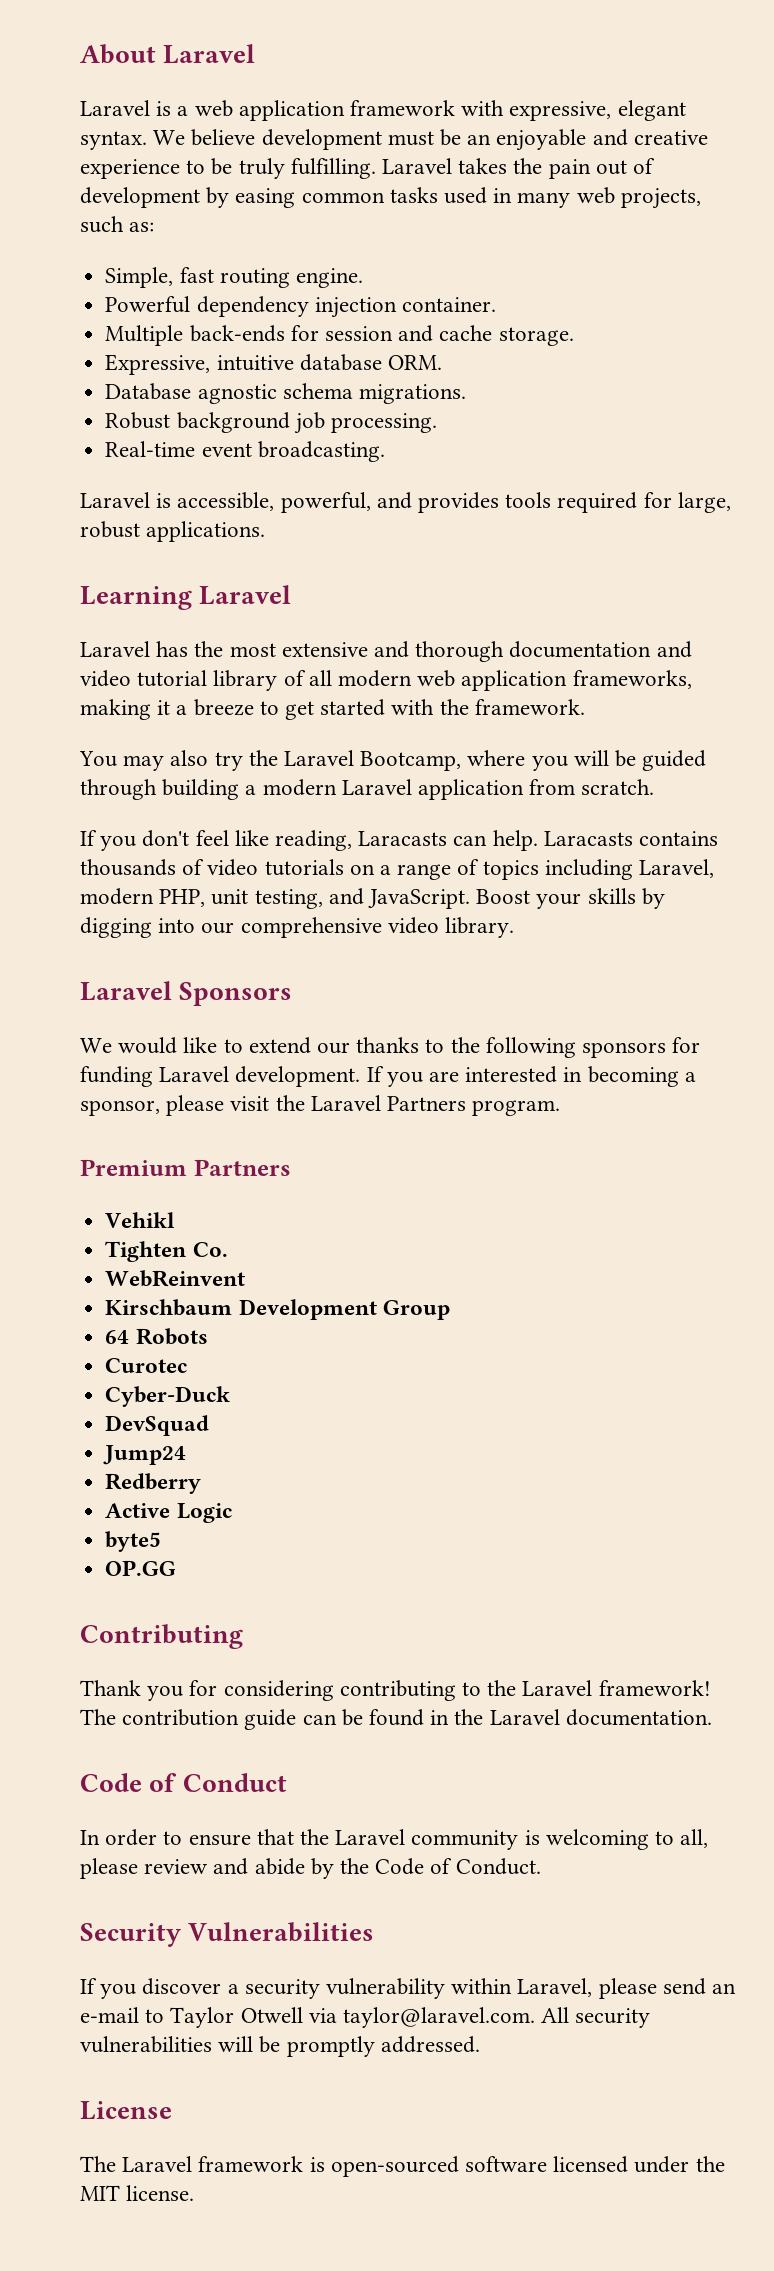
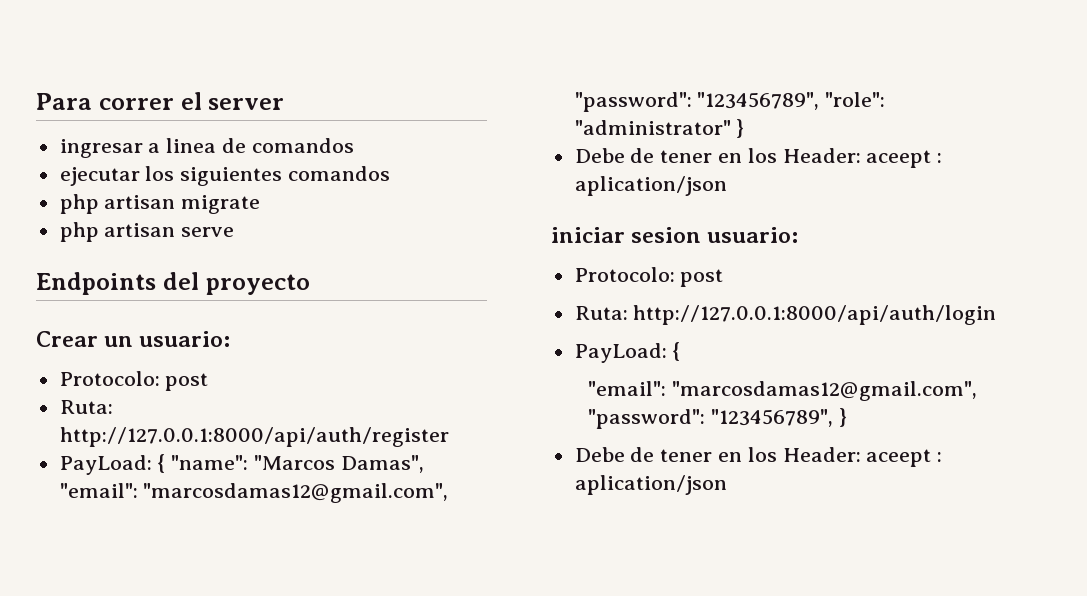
[80,44,256,64] [80,100,686,121] [80,129,708,151] [80,158,656,179] [80,187,701,209] [80,216,155,233] [105,267,363,288] [105,296,496,318] [105,325,574,346] [105,354,442,375] [105,383,466,404] [105,412,437,434] [105,441,385,462] [80,492,731,513] [80,521,266,542] [80,585,292,610] [80,641,692,662] [80,670,692,691] [80,699,585,720] [79,750,707,771] [80,779,655,800] [80,830,719,851] [80,859,715,880] [80,888,665,909] [80,917,515,938] [80,981,293,1006] [80,1037,701,1058] [80,1066,696,1087] [80,1095,561,1116] [80,1159,291,1176] [105,1212,176,1228] [105,1241,228,1262] [105,1270,246,1287] [105,1299,450,1320] [105,1328,208,1345] [105,1358,188,1373] [105,1386,231,1407] [105,1415,210,1436] [103,1445,187,1465] [105,1473,202,1494] [105,1503,232,1523] [105,1531,162,1552] [105,1560,177,1576] [80,1624,243,1649] [80,1680,711,1701] [80,1709,712,1730] [80,1773,287,1792] [80,1829,709,1850] [80,1858,541,1879] [80,1922,375,1947] [80,1978,737,1999] [80,2007,651,2028] [80,2036,480,2057] [80,2101,172,2120] [80,2156,725,2177] [80,2185,195,2201] About Laravel // Laravel is a web application framework with expressive, elegant syntax. We believe development must be an enjoyable and creative experience to be truly fulfilling. Laravel takes the pain out of development by easing common tasks used in many web projects, such as: // Simple, fast routing engine. // Powerful dependency injection container. // Multiple back-ends for session and cache storage. // Expressive, intuitive database ORM. // Database agnostic schema migrations. // Robust background job processing. // Real-time event broadcasting. // Laravel is accessible, powerful, and provides tools required for large, robust applications. // Learning Laravel // Laravel has the most extensive and thorough documentation and video tutorial library of all modern web application frameworks, making it a breeze to get started with the framework. // You may also try the Laravel Bootcamp, where you will be guided through building a modern Laravel application from scratch. // If you don't feel like reading, Laracasts can help. Laracasts contains thousands of video tutorials on a range of topics including Laravel, modern PHP, unit testing, and JavaScript. Boost your skills by digging into our comprehensive video library. // Laravel Sponsors // We would like to extend our thanks to the following sponsors for funding Laravel development. If you are interested in becoming a sponsor, please visit the Laravel Partners program. // Premium Partners // Vehikl // Tighten Co. // WebReinvent // Kirschbaum Development Group // 64 Robots // Curotec // Cyber-Duck // DevSquad // Jump24 // Redberry // Active Logic // byte5 // OP.GG // Contributing // Thank you for considering contributing to the Laravel framework! The contribution guide can be found in the Laravel documentation. // Code of Conduct // In order to ensure that the Laravel community is welcoming to all, please review and abide by the Code of Conduct. // Security Vulnerabilities // If you discover a security vulnerability within Laravel, please send an e-mail to Taylor Otwell via taylor@laravel.com. All security vulnerabilities will be promptly addressed. // License // The Laravel framework is open-sourced software licensed under the MIT license. -> [36,92,285,110] [59,138,354,158] [59,166,391,186] [59,194,261,214] [59,222,235,242] [36,272,310,295] [36,331,231,347] [59,371,209,391] [59,400,113,414] [59,427,449,447] [59,454,424,475] [59,483,449,503] [574,92,886,112] [574,119,745,138] [574,148,943,168] [574,176,727,196] [551,227,799,243] [574,267,724,287] [574,305,997,325] [574,342,681,363] [588,381,978,401] [588,408,847,429] [574,447,943,467] [574,475,727,495] Para correr el server // ingresar a linea de comandos // ejecutar los siguientes comandos // php artisan migrate // php artisan serve // Endpoints del proyecto // Crear un usuario: // Protocolo: post // Ruta: http://127.0.0.1:8000/api/auth/register // PayLoad: { "name": "Marcos Damas", "email": "marcosdamas12@gmail.com", "password": "123456789", "role": "administrator" } // Debe de tener en los Header: aceept : aplication/json // iniciar sesion usuario: // Protocolo: post // Ruta: http://127.0.0.1:8000/api/auth/login // PayLoad: { // "email": "marcosdamas12@gmail.com", "password": "123456789", } // Debe de tener en los Header: aceept : aplication/json

